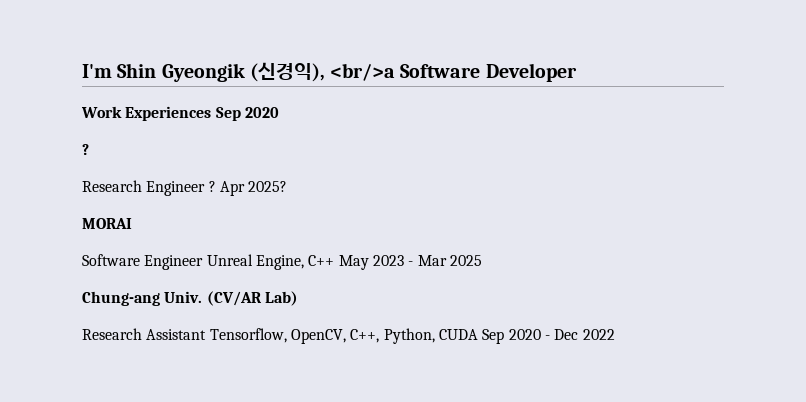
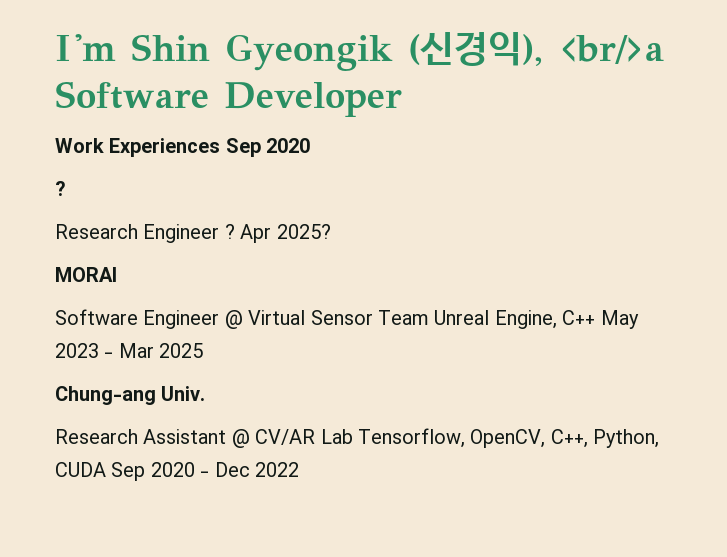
(204, 262) none -> [224,310,429,329] @ Virtual Sensor Team
[206,291,298,306] (CV/AR Lab) -> (206, 393) none
(207, 334) none -> [231,429,353,448] @ CV/AR Lab

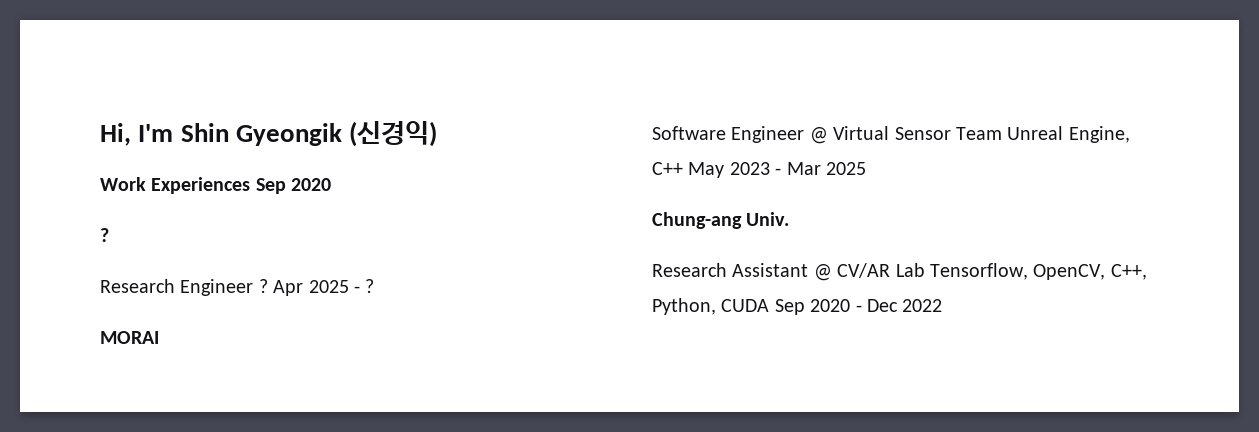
(55, 47) none -> [100,123,131,146] Hi,
[407,32,664,66] [55,81,402,117] (신경익), <br/>a Software Developer -> [349,121,438,147] (신경익)
[276,224,331,239] 2025? -> [308,279,375,293] 2025 - ?

